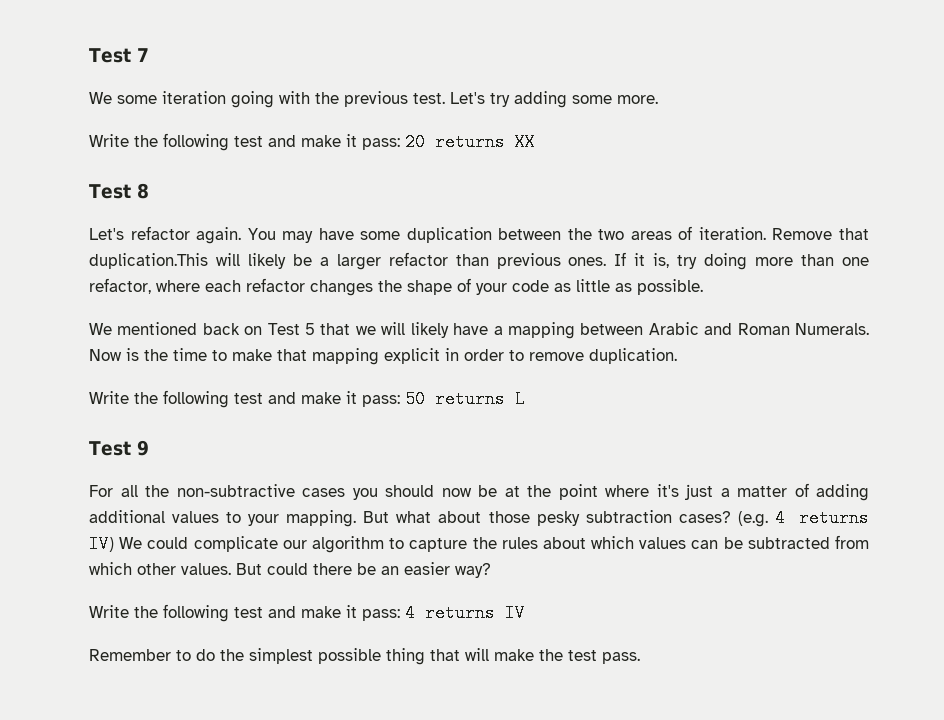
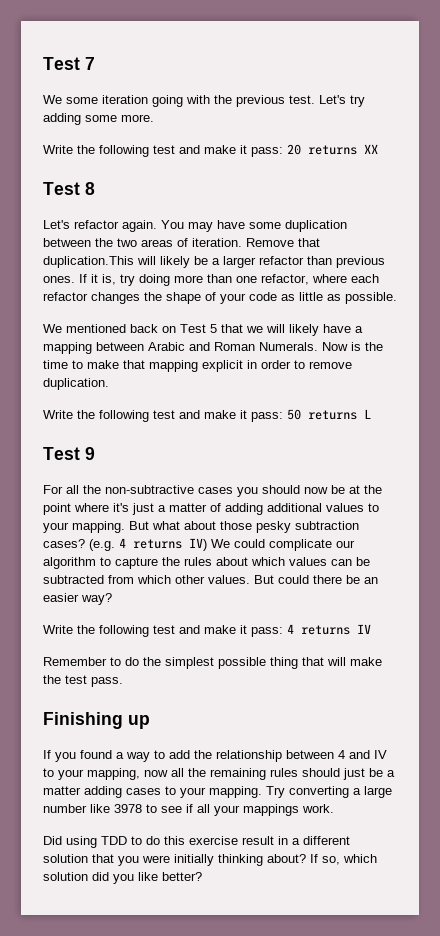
(640, 658) none -> [43,712,150,729] [43,750,387,762] [43,768,395,780] [43,786,392,798] [43,804,334,816] [43,836,350,848] [43,854,377,866] [43,872,202,884] // Finishing up // If you found a way to add the relationship between 4 and IV to your mapping, now all the remaining rules should just be a matter adding cases to your mapping. Try converting a large number like 3978 to see if all your mappings work. // Did using TDD to do this exercise result in a different solution that you were initially thinking about? If so, which solution did you like better?

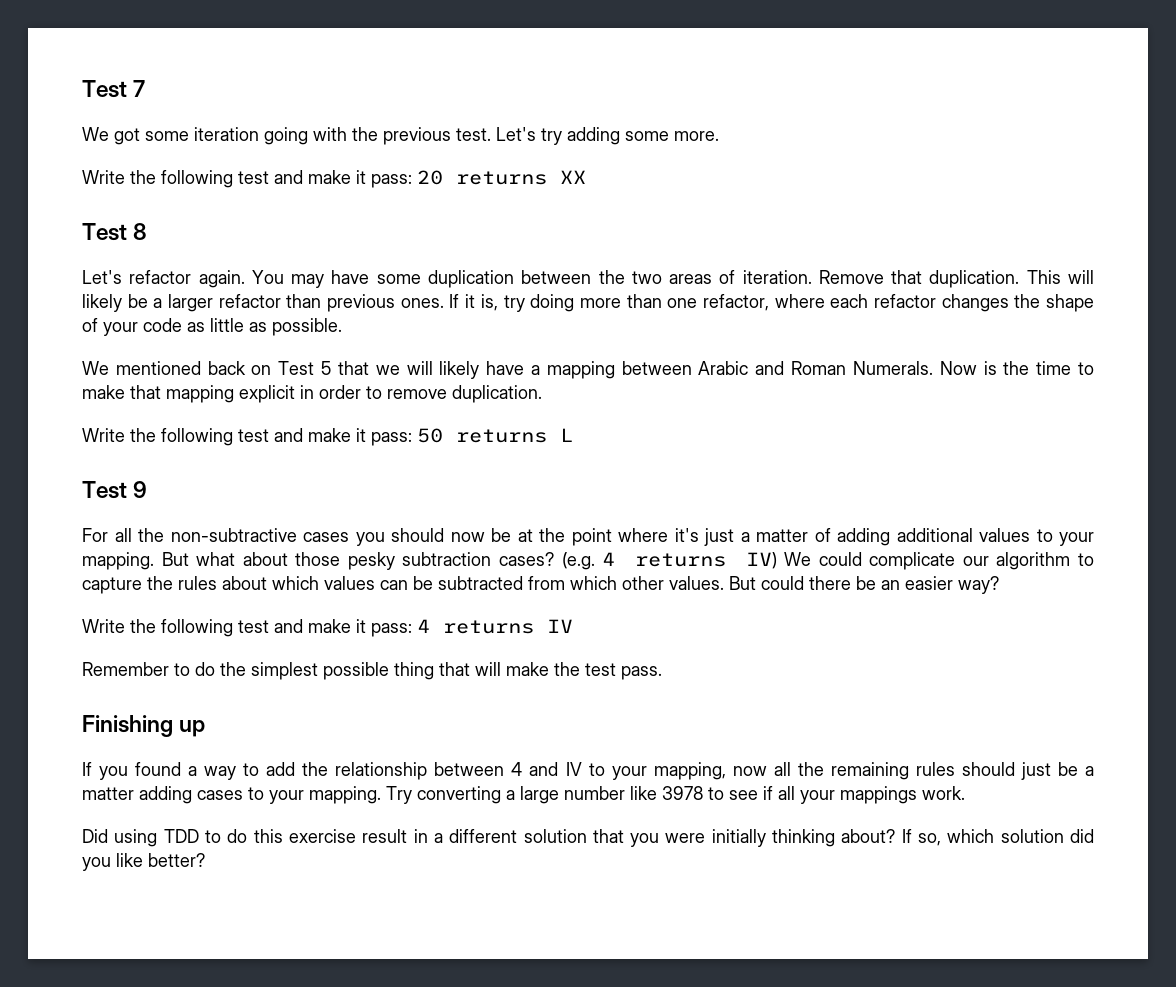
(62, 99) none -> [114,128,140,145] got
[43,256,134,268] duplication.This -> [929,270,1061,288] duplication. This

